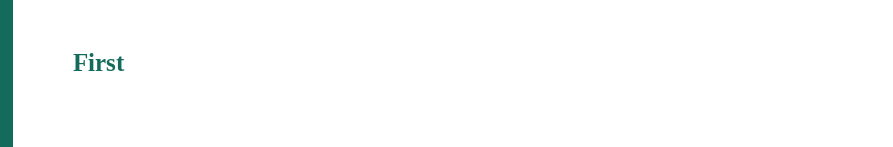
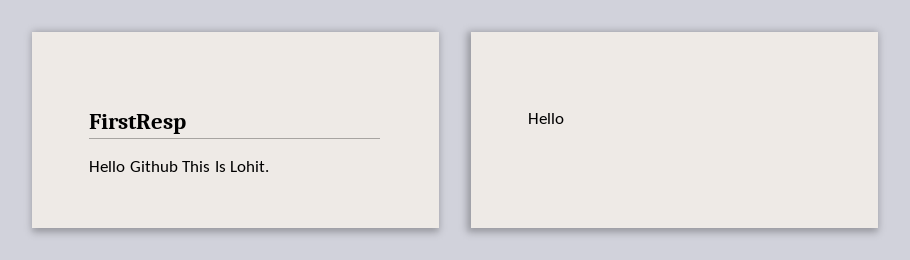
[73,53,125,71] First -> [89,114,186,134] [89,161,270,172] [528,113,564,124] FirstResp // Hello Github This Is Lohit. // Hello

